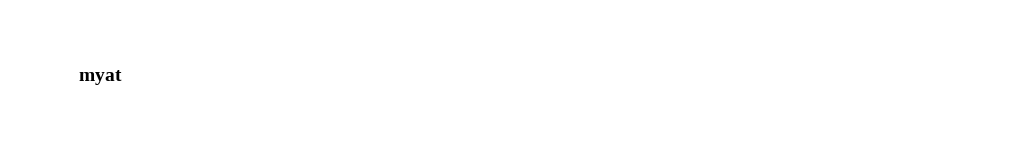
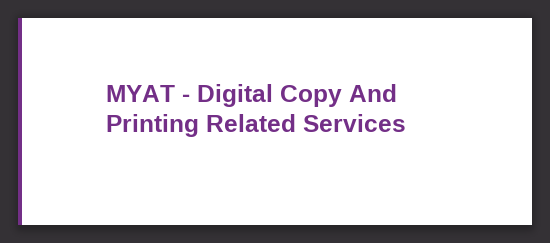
[79,70,122,85] myat -> [106,84,397,107] [106,114,406,137] MYAT - Digital Copy And Printing Related Services

